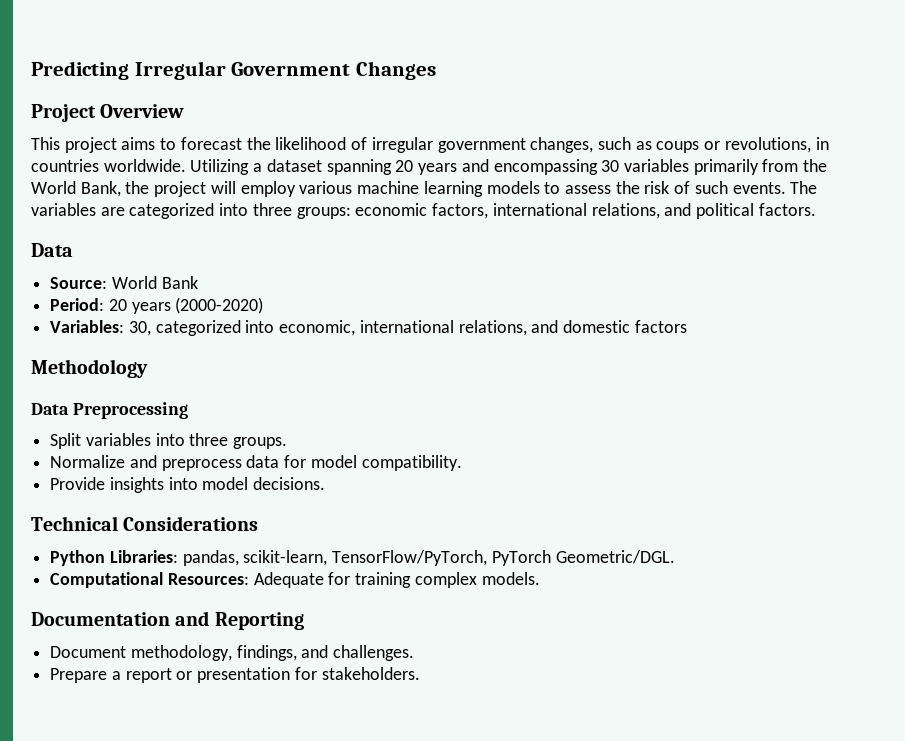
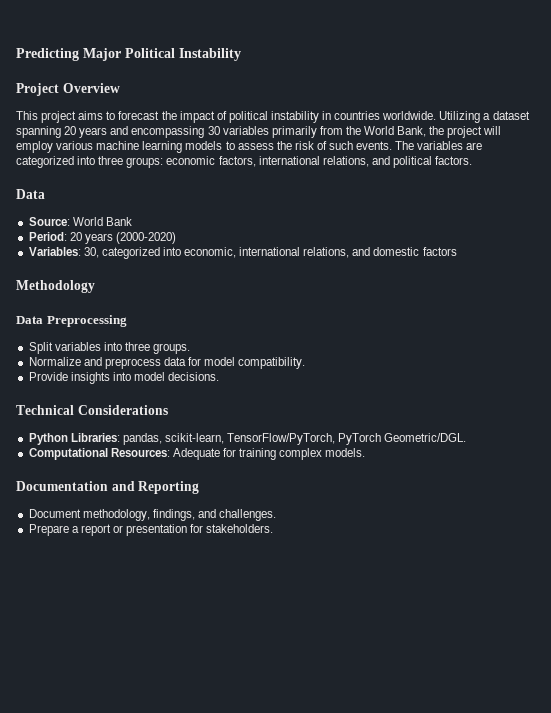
[134,61,437,80] Irregular Government Changes -> [83,48,241,61] Major Political Instability
[275,137,811,153] likelihood of irregular government changes, such as coups or revolutions, -> [179,111,319,123] impact of political instability

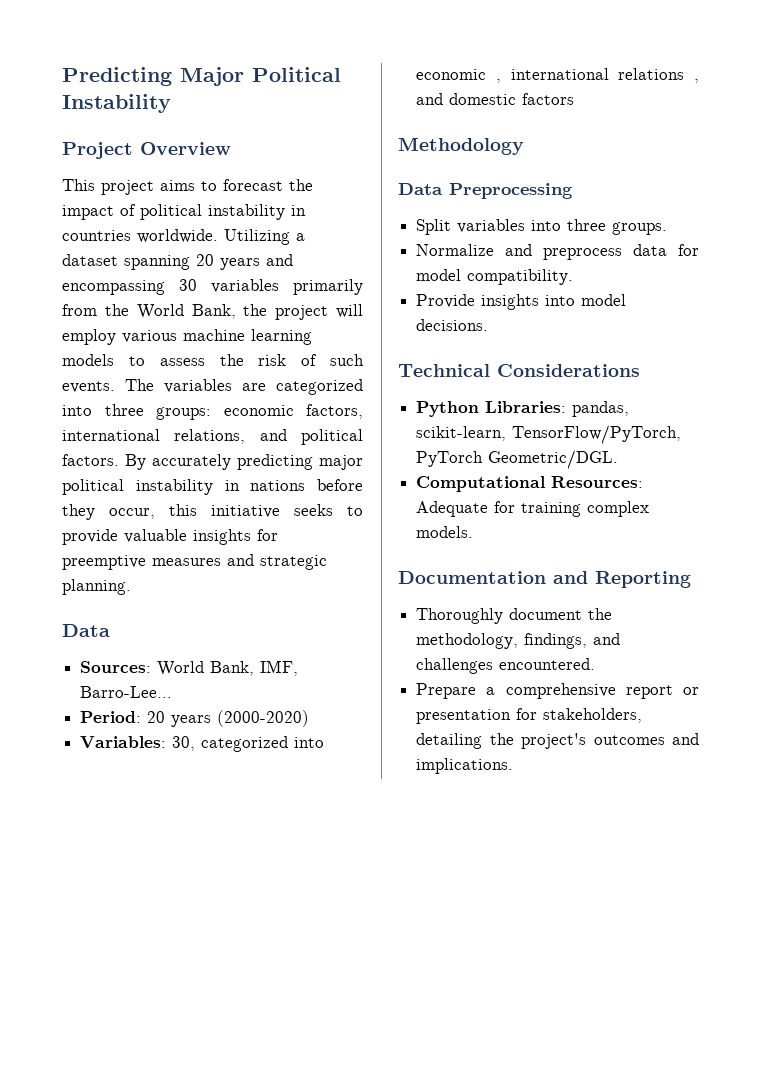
[16,189,45,199] [28,217,132,226] // Data // Source: World Bank -> [125,454,363,470] [62,479,363,495] [62,504,363,520] [62,529,278,545] [62,554,327,570] [62,579,131,595] [62,624,110,637] [80,660,299,676] [80,686,173,698] By accurately predicting major political instability in nations before they occur, this initiative seeks to provide valuable insights for preemptive measures and strategic planning. // Data // Sources: World Bank, IMF, Barro-Lee...
[184,247,350,258] economic, international relations, -> [416,68,699,83] economic , international relations ,
[28,509,81,518] Document -> [416,608,613,624] Thoroughly document the
[219,509,277,521] challenges. -> [416,658,596,674] challenges encountered.
(79, 529) none -> [505,683,616,699] comprehensive
[206,524,274,533] stakeholders. -> [543,708,643,723] [416,733,699,749] [416,758,514,774] stakeholders, detailing the project's outcomes and implications.

